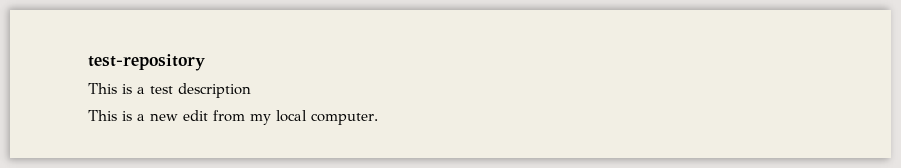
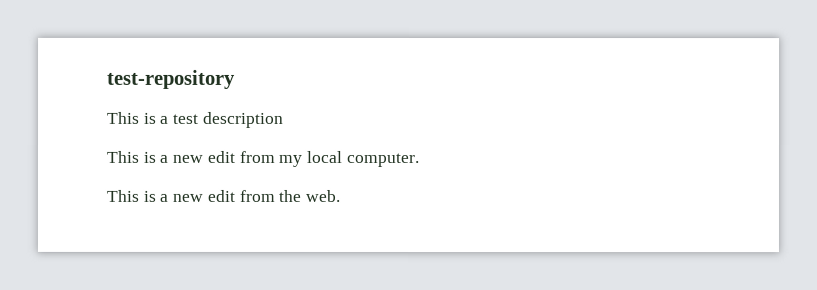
(378, 119) none -> [106,189,341,202] // This is a new edit from the web.

